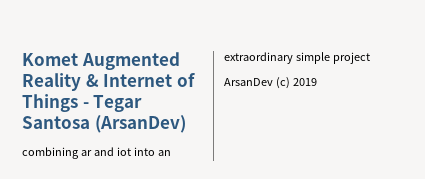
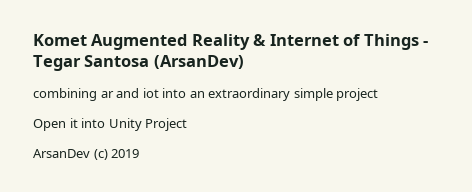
(370, 58) none -> [33,118,188,131] // Open it into Unity Project

